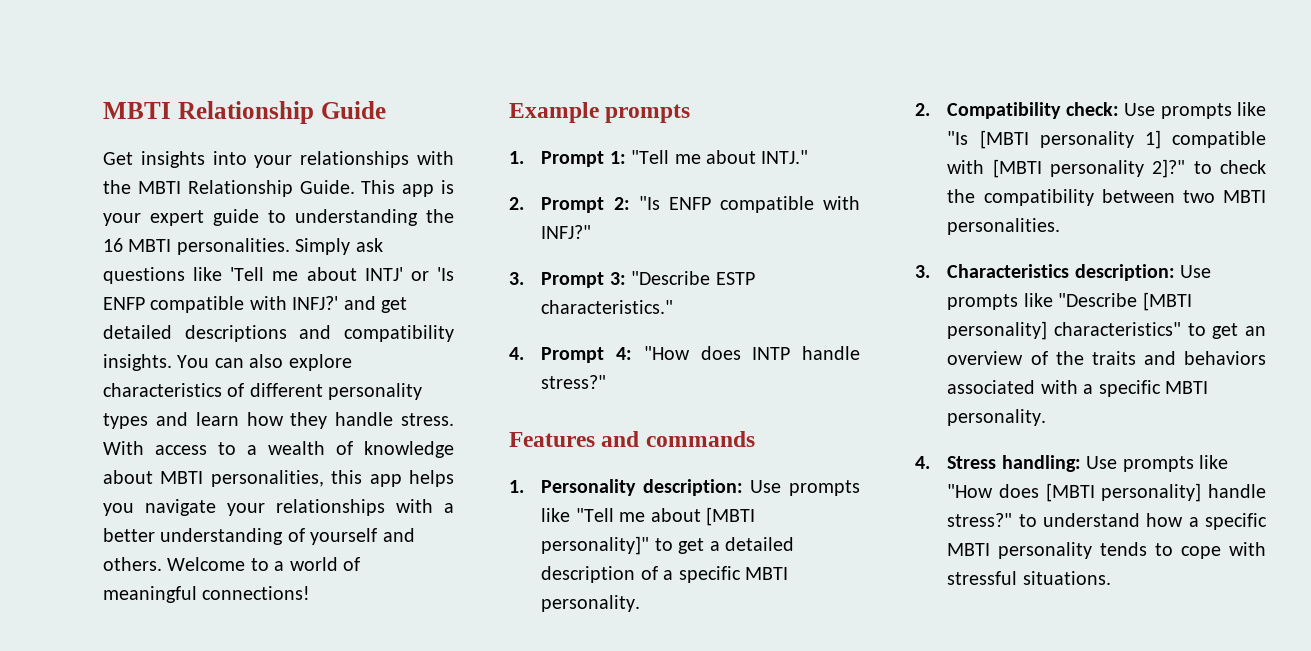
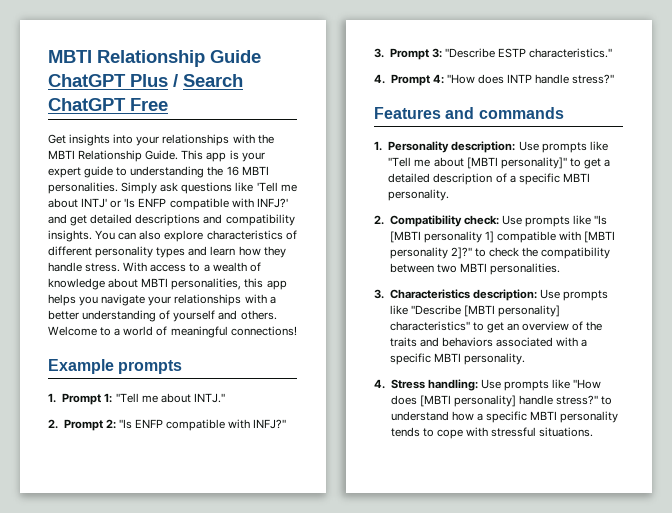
(386, 110) none -> [48,74,243,87] [48,98,168,111] ChatGPT Plus / Search ChatGPT Free

